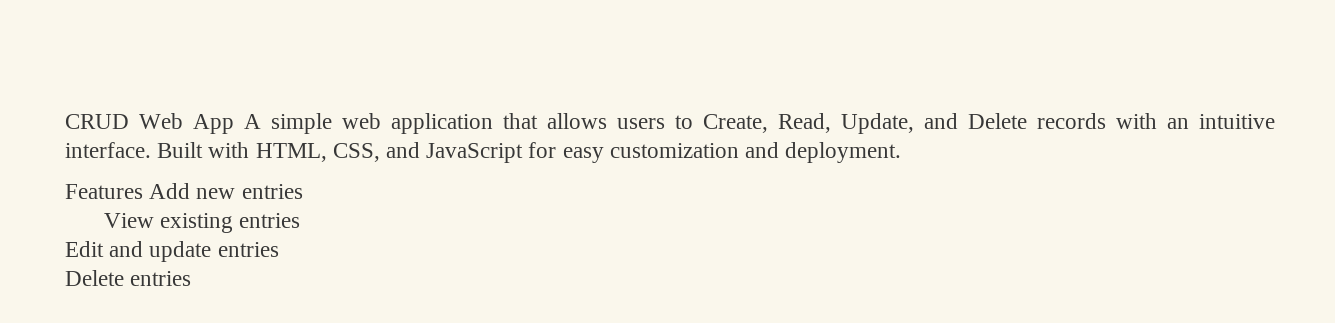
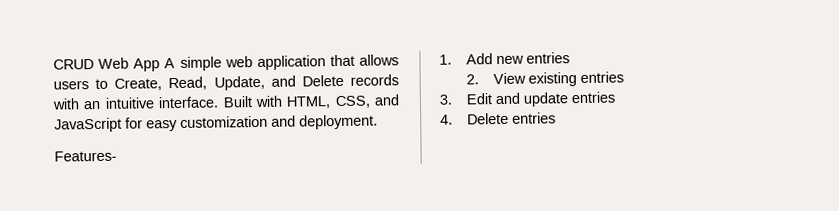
[65,184,143,199] Features -> [54,150,117,162] [439,54,452,65] Features- // 1.
(303, 191) none -> [466,74,480,85] 2.
(301, 220) none -> [439,94,452,105] 3.
(279, 249) none -> [440,114,453,125] 4.

